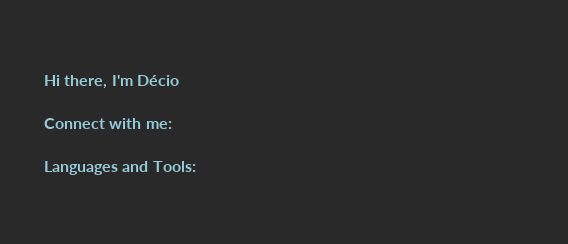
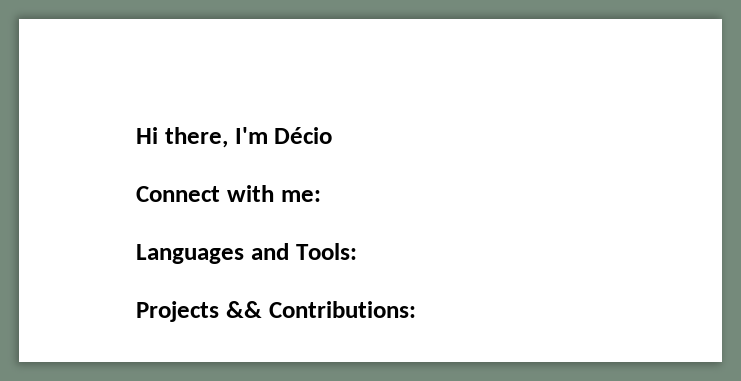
(196, 166) none -> [136,301,416,322] // Projects && Contributions:

